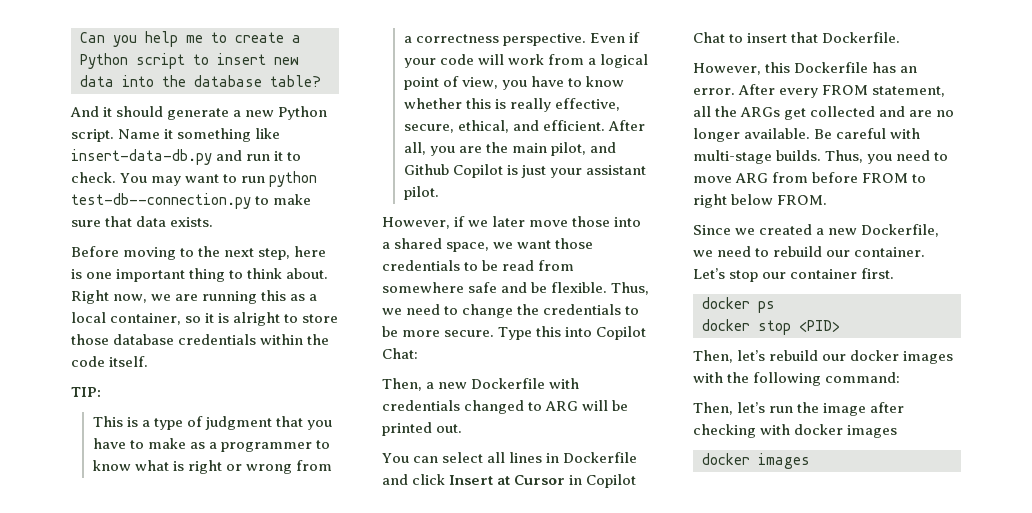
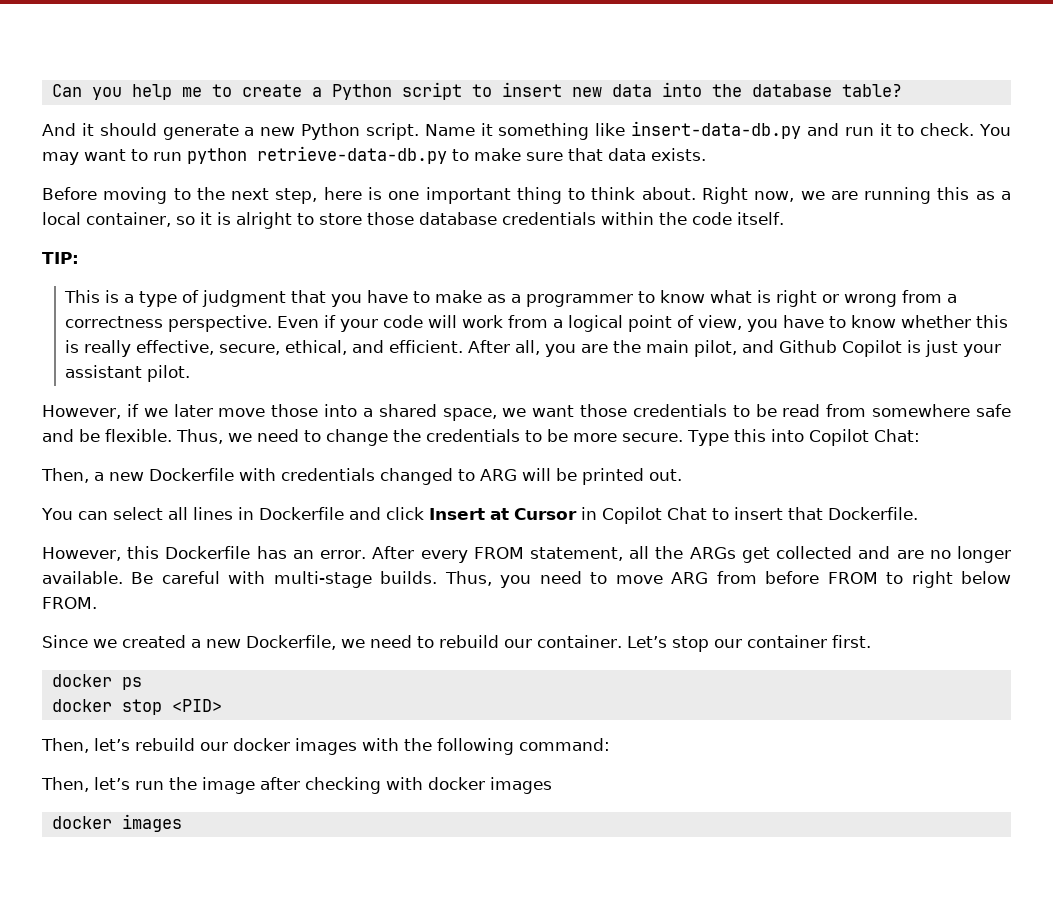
[71,193,251,209] test-db--connection.py -> [257,146,447,164] retrieve-data-db.py

